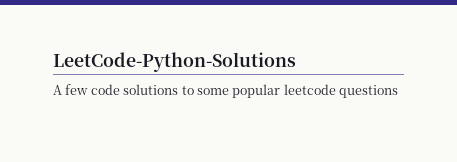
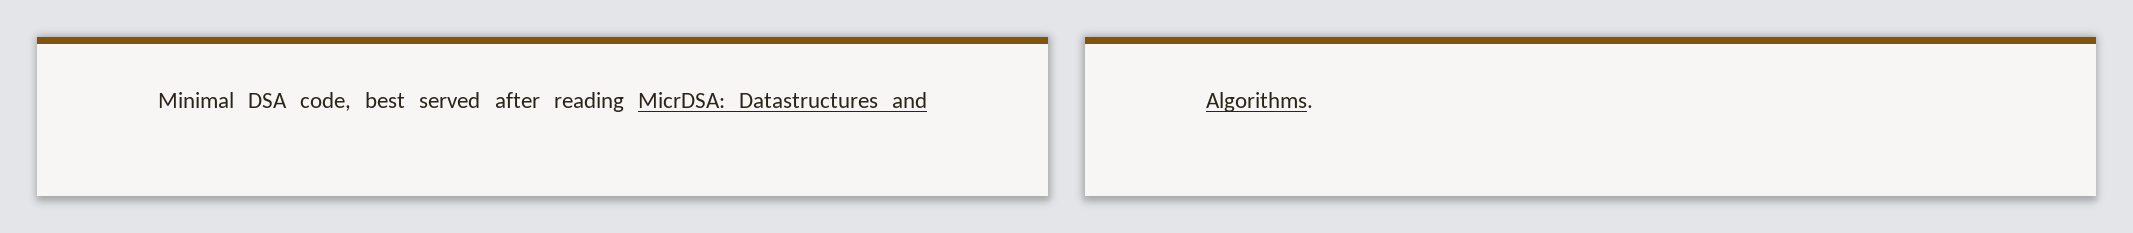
[53,52,296,72] [53,84,398,98] LeetCode-Python-Solutions // A few code solutions to some popular leetcode questions -> [158,92,1313,112] Minimal DSA code, best served after reading MicrDSA: Datastructures and Algorithms.

